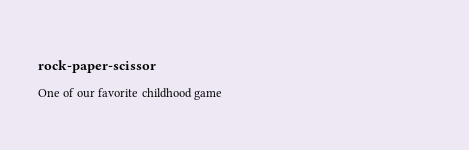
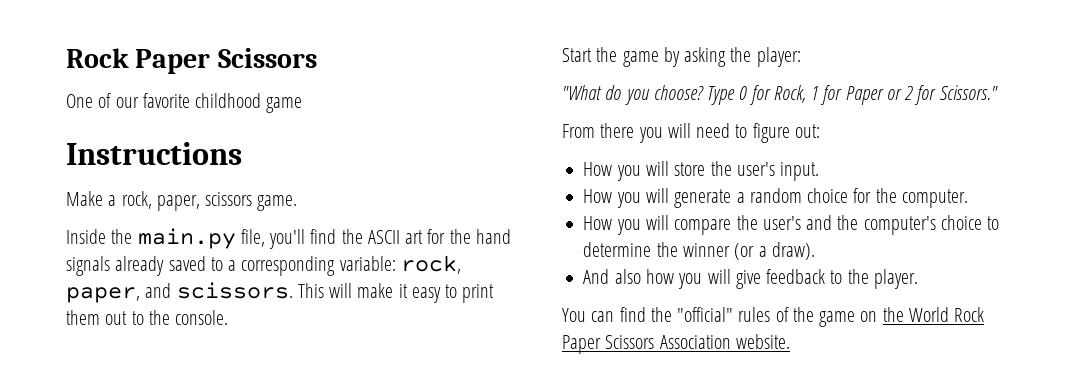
[38,60,156,73] rock-paper-scissor -> [66,48,317,74] Rock Paper Scissors
(222, 95) none -> [66,142,242,165] [66,191,298,211] [66,228,511,249] [66,255,461,276] [66,282,495,303] [66,310,229,325] [562,47,801,67] [562,85,998,105] [562,123,820,143] [583,161,820,181] [583,188,968,208] [583,215,1000,235] [583,242,815,260] [583,269,918,289] [562,307,985,327] [562,334,790,354] // Instructions // Make a rock, paper, scissors game. // Inside the main.py file, you'll find the ASCII art for the hand signals already saved to a corresponding variable: rock, paper, and scissors. This will make it easy to print them out to the console. // Start the game by asking the player: // "What do you choose? Type 0 for Rock, 1 for Paper or 2 for Scissors." // From there you will need to figure out: // How you will store the user's input. // How you will generate a random choice for the computer. // How you will compare the user's and the computer's choice to determine the winner (or a draw). // And also how you will give feedback to the player. // You can find the "official" rules of the game on the World Rock Paper Scissors Association website.

